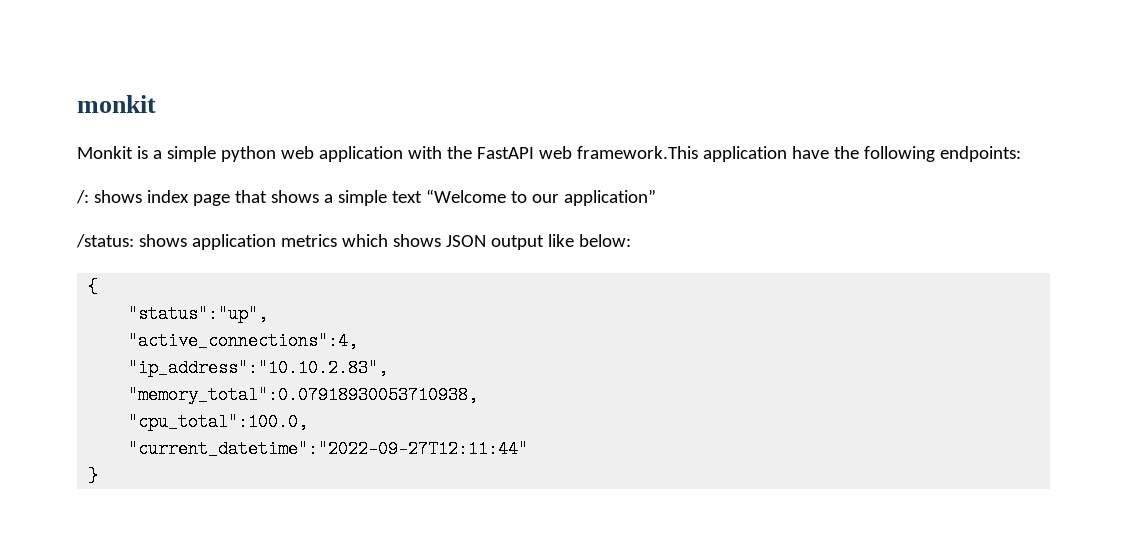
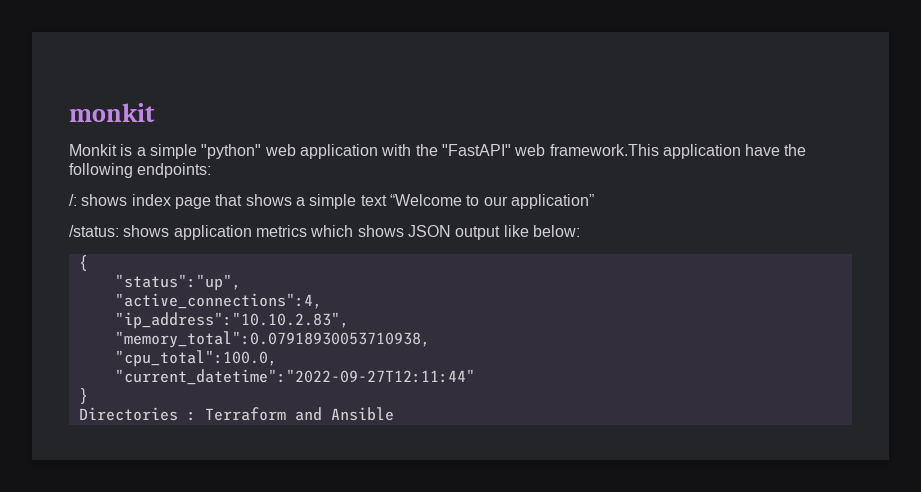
[220,146,276,162] python -> [201,144,262,159] "python"
[476,147,534,159] FastAPI -> [441,144,511,156] "FastAPI"
(99, 476) none -> [78,407,394,421] // Directories : Terraform and Ansible

